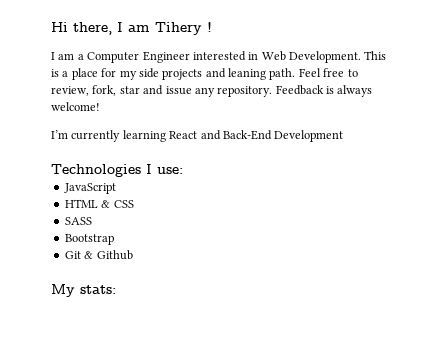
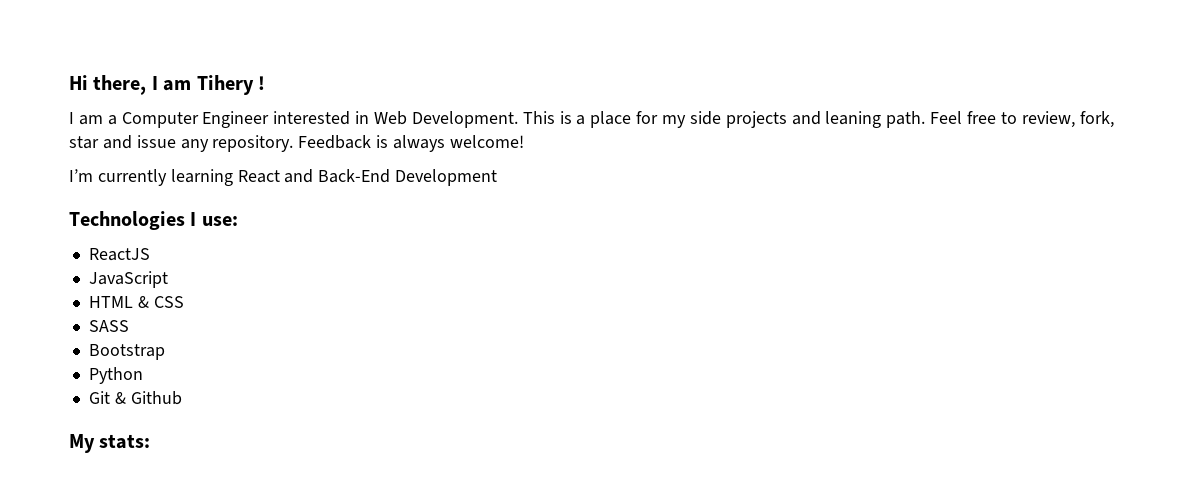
(183, 170) none -> [88,248,150,261] // ReactJS
(114, 239) none -> [88,367,143,384] // Python

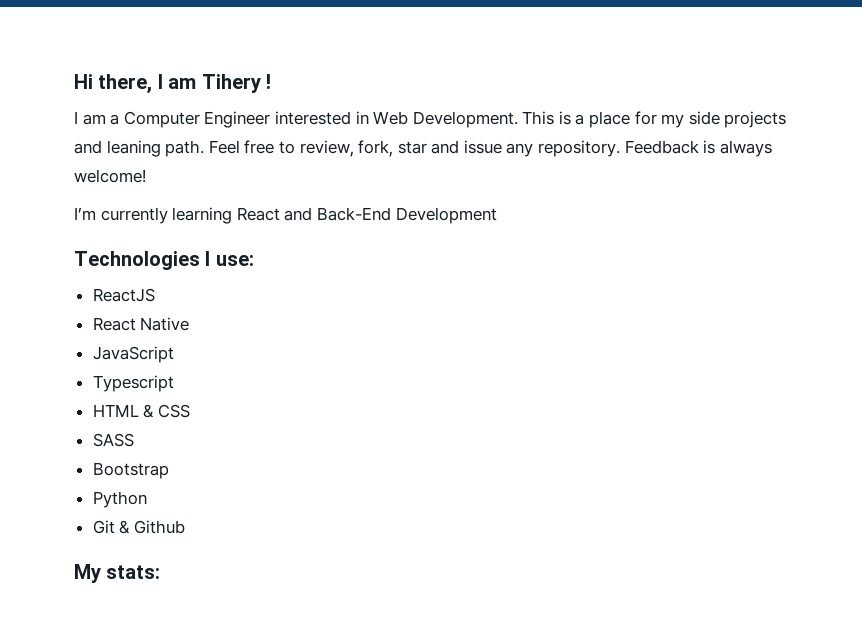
(150, 254) none -> [92,317,190,331] // React Native
(168, 279) none -> [92,375,174,392] // Typescript

